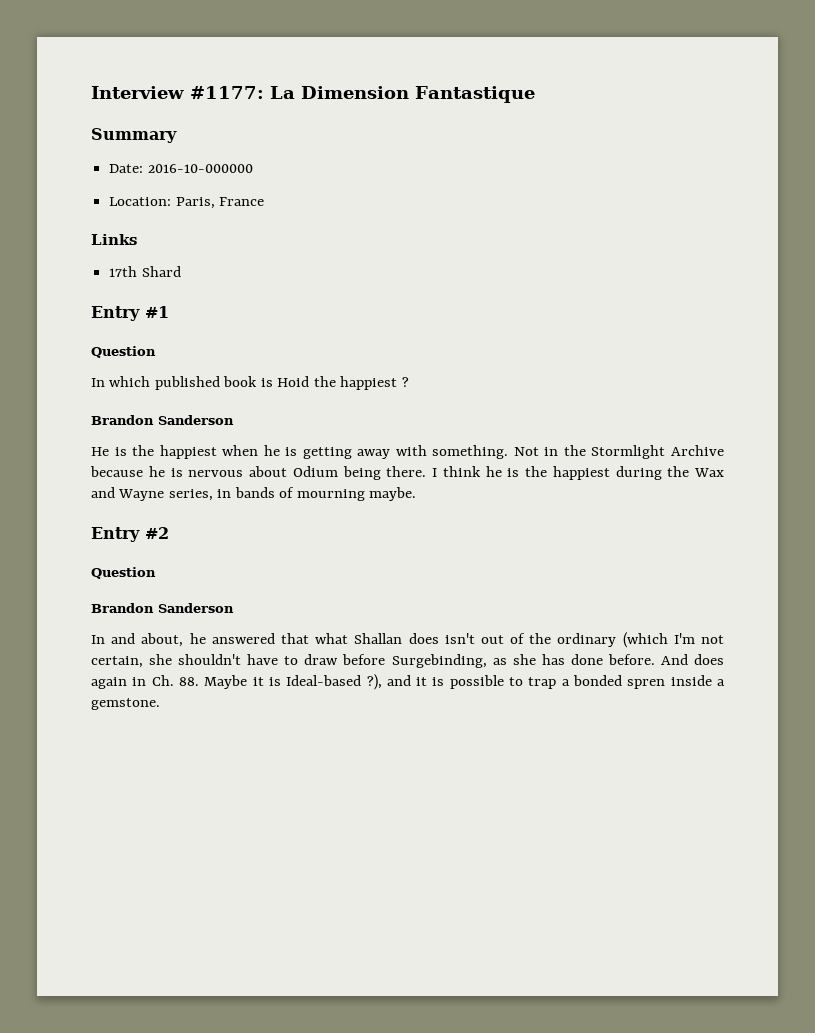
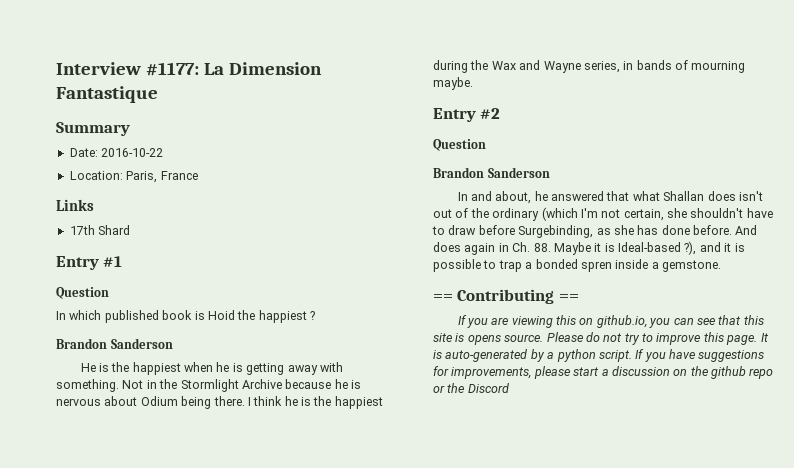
[147,164,253,173] 2016-10-000000 -> [101,148,164,157] 2016-10-22
(160, 704) none -> [433,289,579,304] [457,315,764,328] [433,332,769,345] [433,349,765,362] [433,366,774,379] [433,383,509,393] // == Contributing == // If you are viewing this on github.io, you can see that this site is opens source. Please do not try to improve this page. It is auto-generated by a python script. If you have suggestions for improvements, please start a discussion on the github repo or the Discord

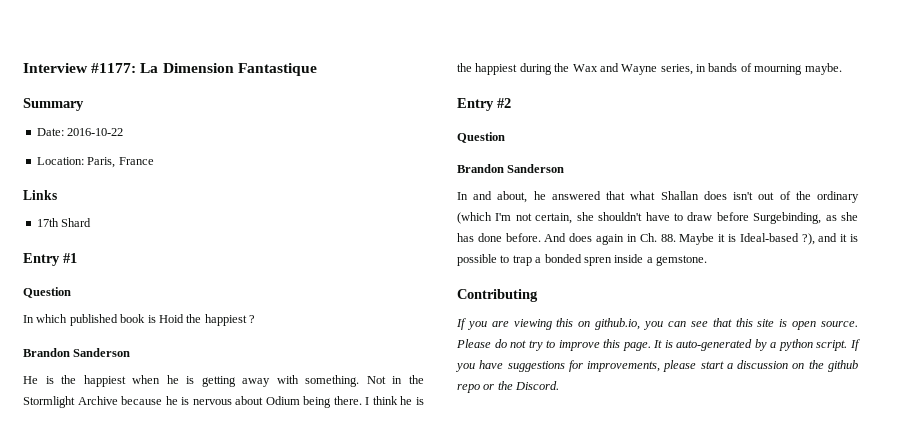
[433,294,453,301] == -> (707, 260) none
[558,294,579,301] == -> (538, 295) none
[467,335,501,345] opens -> [792,321,817,330] open
[467,383,509,393] Discord -> [515,381,560,390] Discord.

